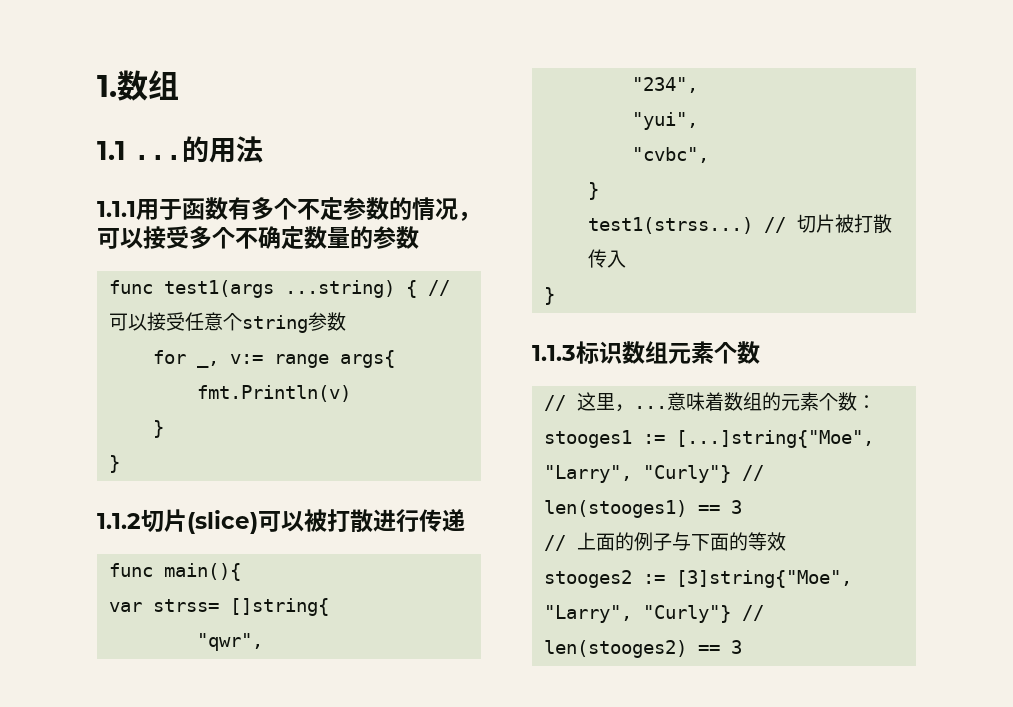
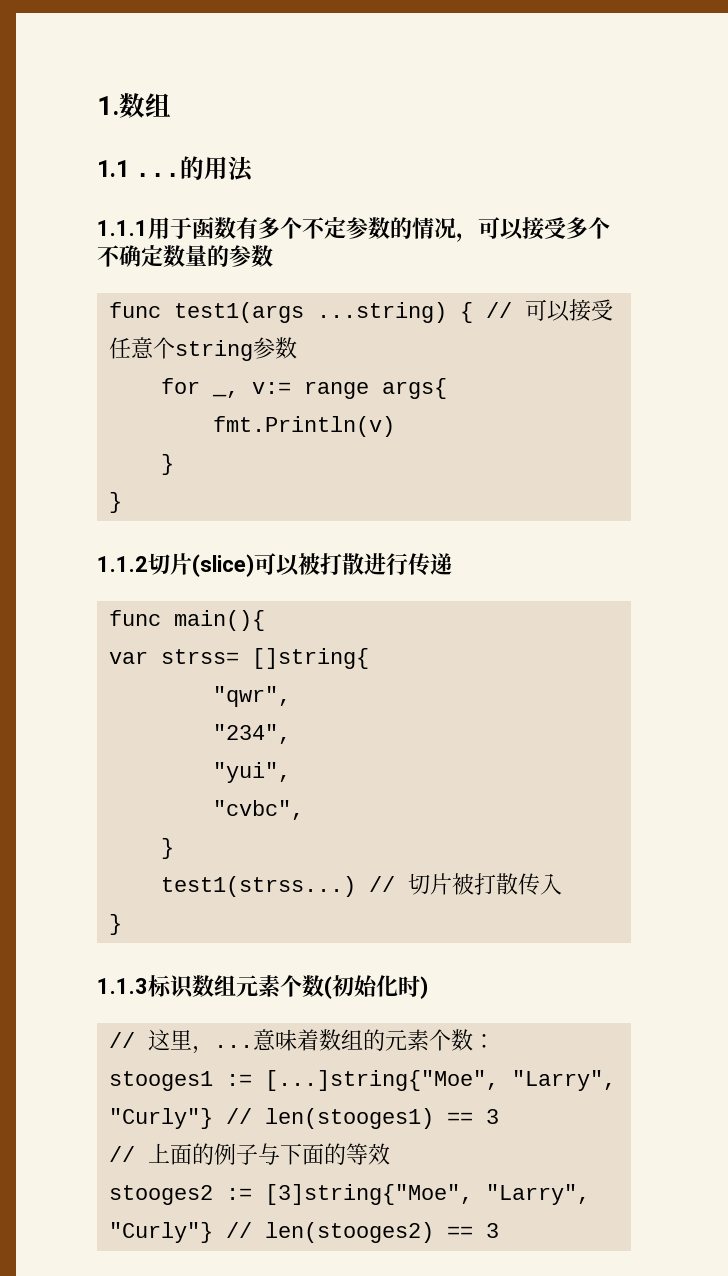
(760, 352) none -> [324,975,428,999] (初始化时)

